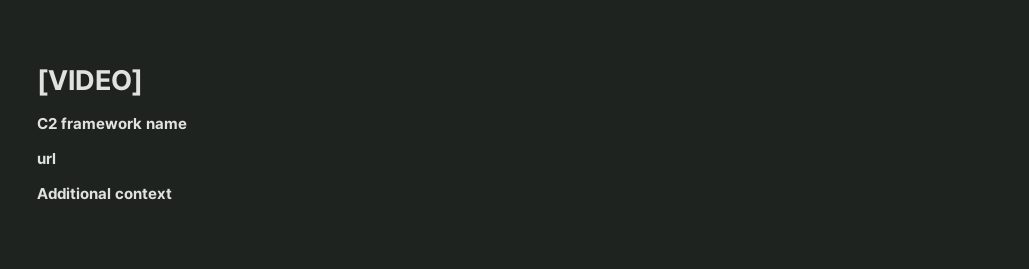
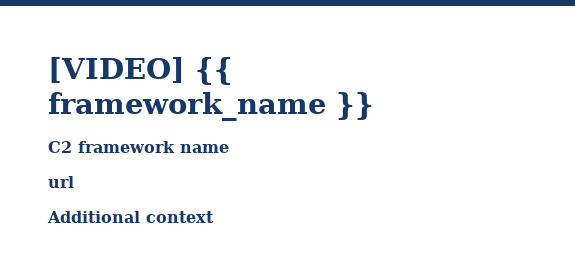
(143, 82) none -> [195,57,233,85] [48,92,374,121] {{ framework_name }}

